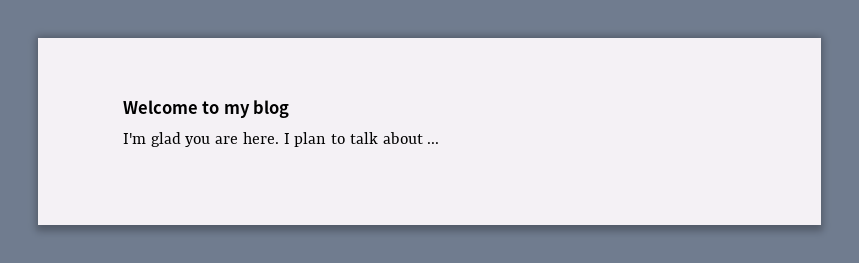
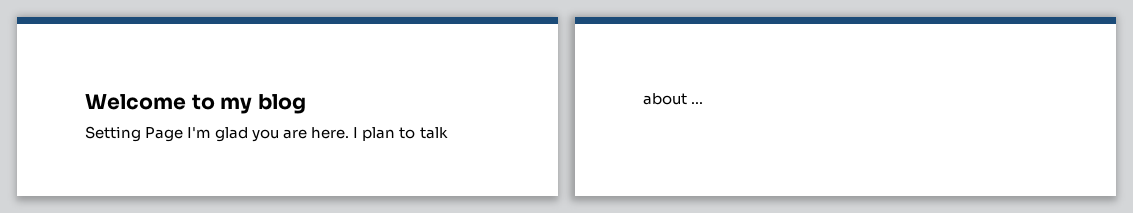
(290, 109) none -> [85,126,184,142] Setting Page

